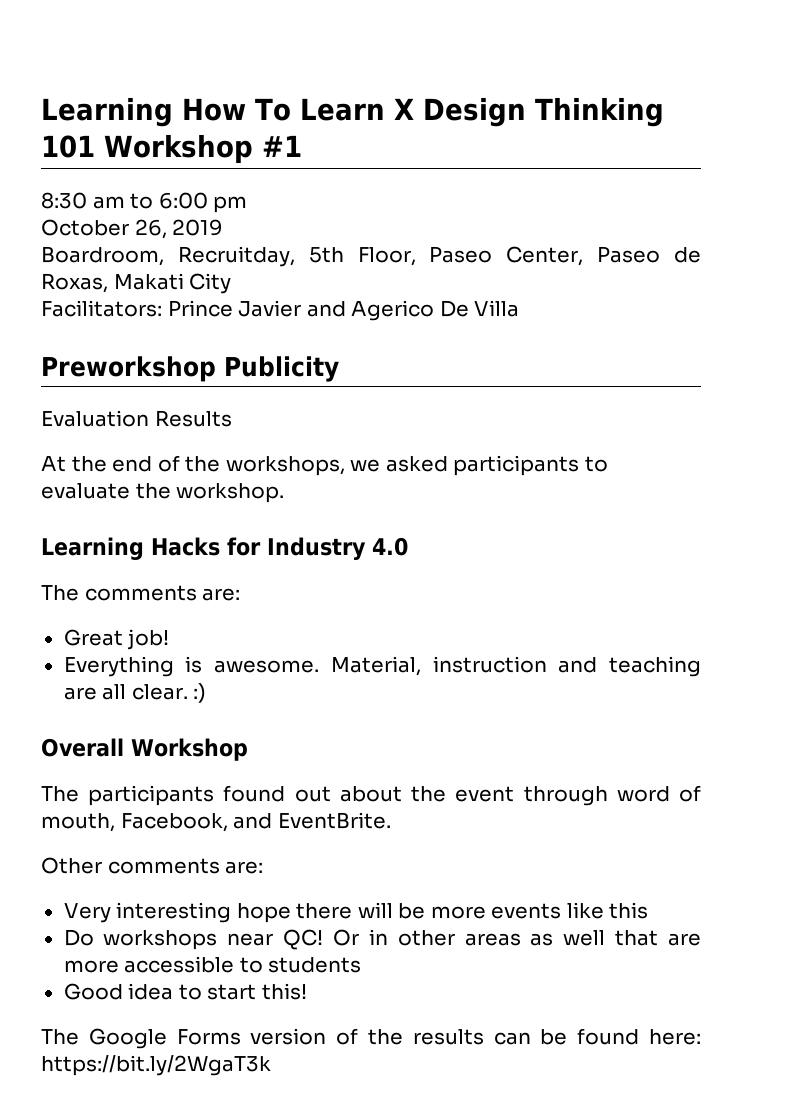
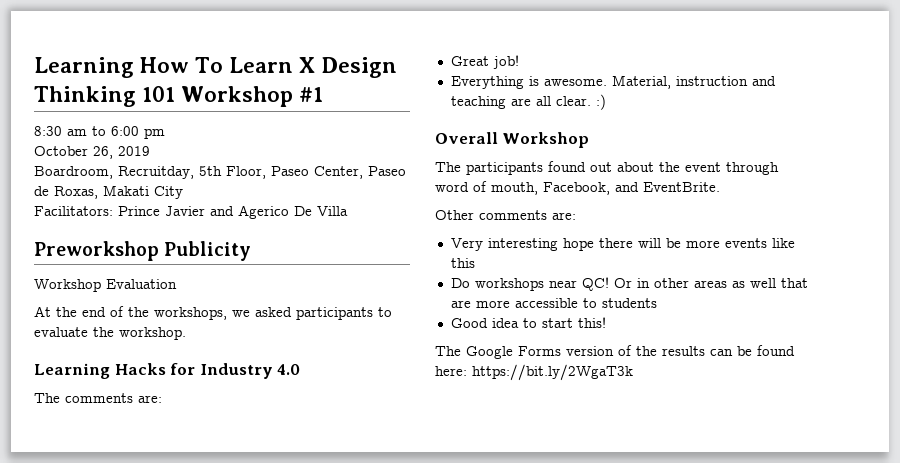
(339, 369) none -> [34,279,101,292] Workshop
[154,410,232,427] Results -> (177, 284) none

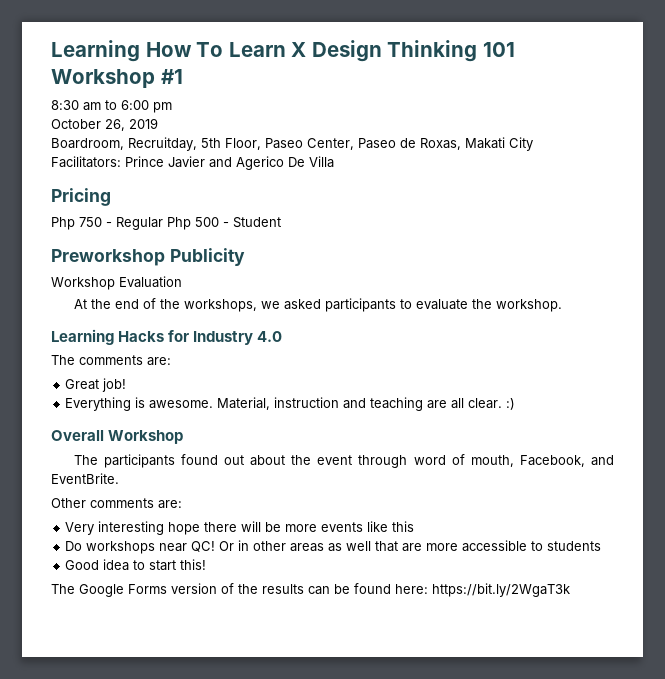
(348, 211) none -> [51,188,111,206] [51,217,281,230] // Pricing // Php 750 - Regular Php 500 - Student

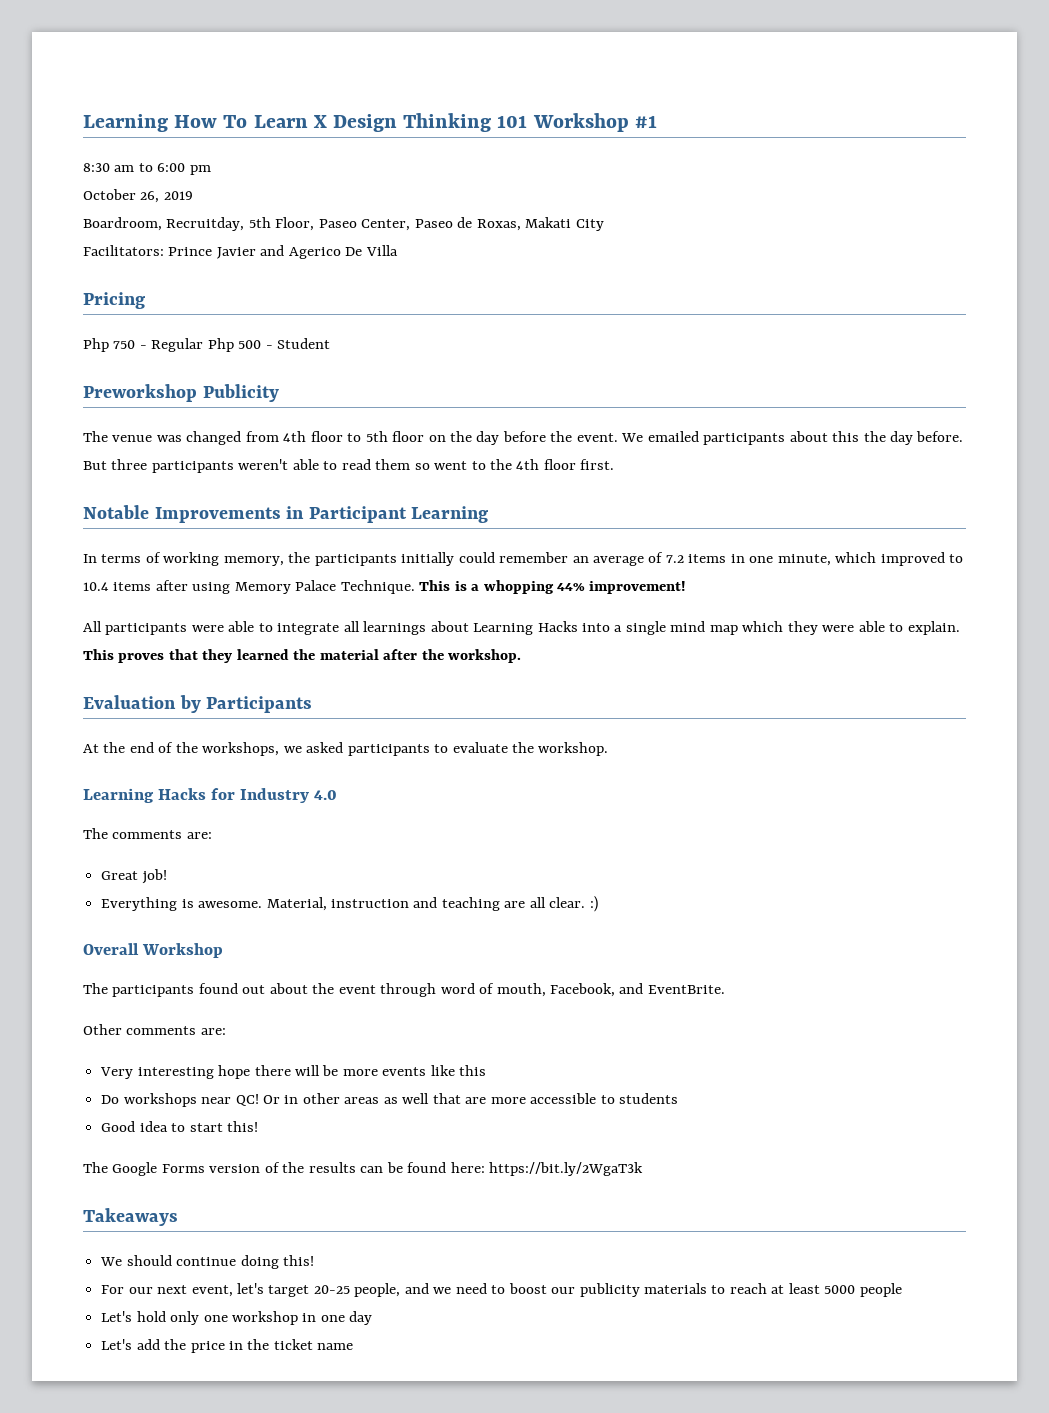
[51,277,115,290] Workshop -> [83,431,964,445] [83,459,615,473] [83,505,489,523] [83,552,964,566] [83,580,687,594] [83,621,960,635] [83,649,522,663] The venue was changed from 4th floor to 5th floor on the day before the event. We emailed participants about this the day before. But three participants weren't able to read them so went to the 4th floor first. // Notable Improvements in Participant Learning // In terms of working memory, the participants initially could remember an average of 7.2 items in one minute, which improved to 10.4 items after using Memory Palace Technique. This is a whopping 44% improvement! // All participants were able to integrate all learnings about Learning Hacks into a single mind map which they were able to explain. This proves that they learned the material after the workshop. //
(182, 282) none -> [179,695,313,713] by Participants
(570, 590) none -> [83,1208,178,1226] [100,1255,314,1269] [101,1283,902,1297] [101,1311,373,1325] [101,1339,354,1353] // Takeaways // We should continue doing this! // For our next event, let's target 20-25 people, and we need to boost our publicity materials to reach at least 5000 people // Let's hold only one workshop in one day // Let's add the price in the ticket name

